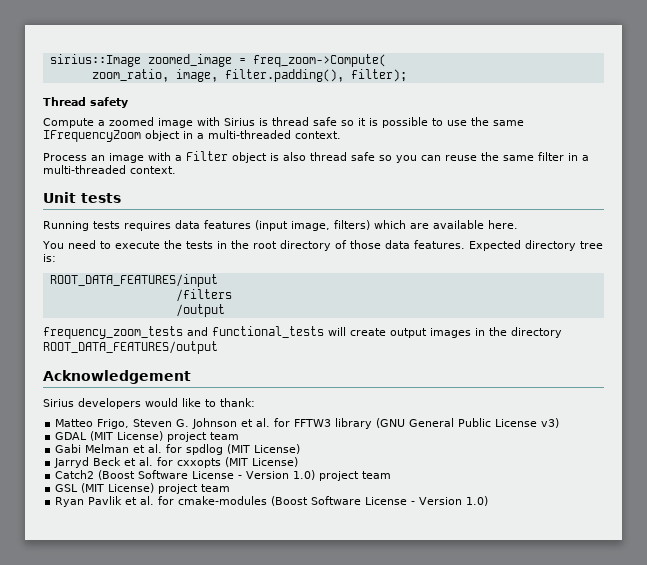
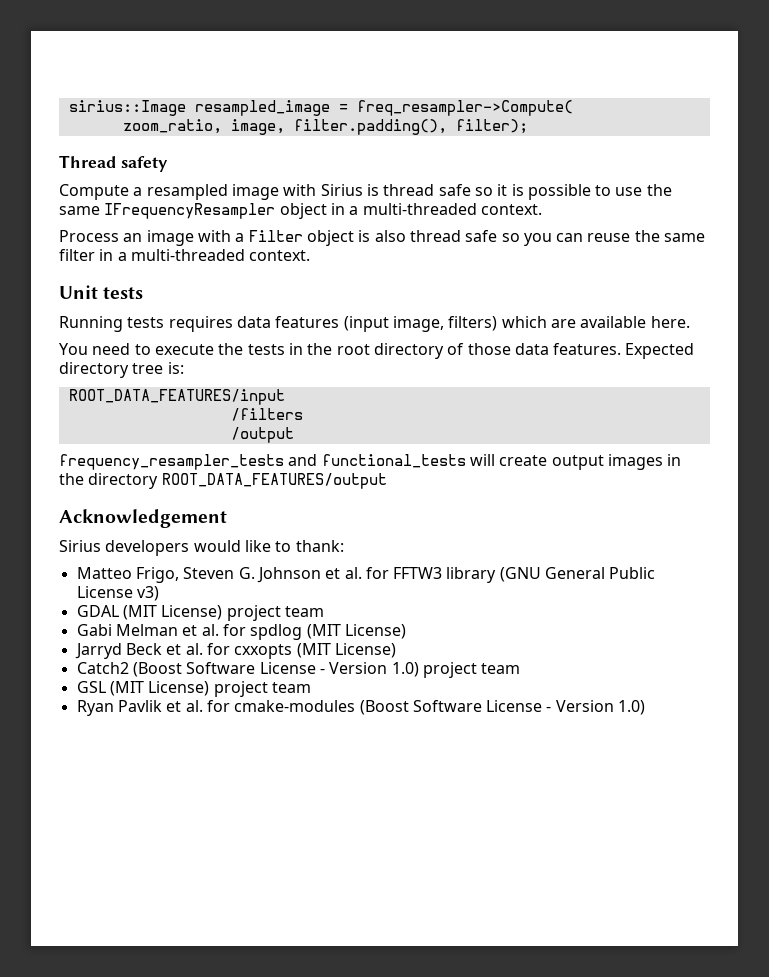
[147,54,386,67] zoomed_image = freq_zoom->Compute( -> [194,100,573,116] resampled_image = freq_resampler->Compute(
[109,117,154,126] zoomed -> [146,184,228,200] resampled
[43,130,141,142] IFrequencyZoom -> [104,203,276,219] IFrequencyResampler
[43,326,183,339] frequency_zoom_tests -> [59,454,284,470] frequency_resampler_tests

